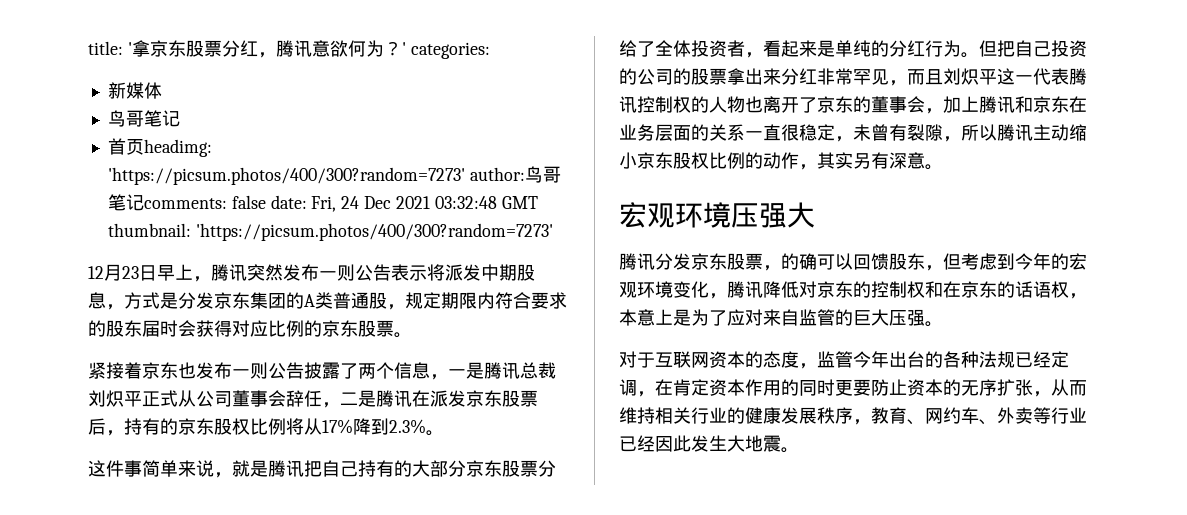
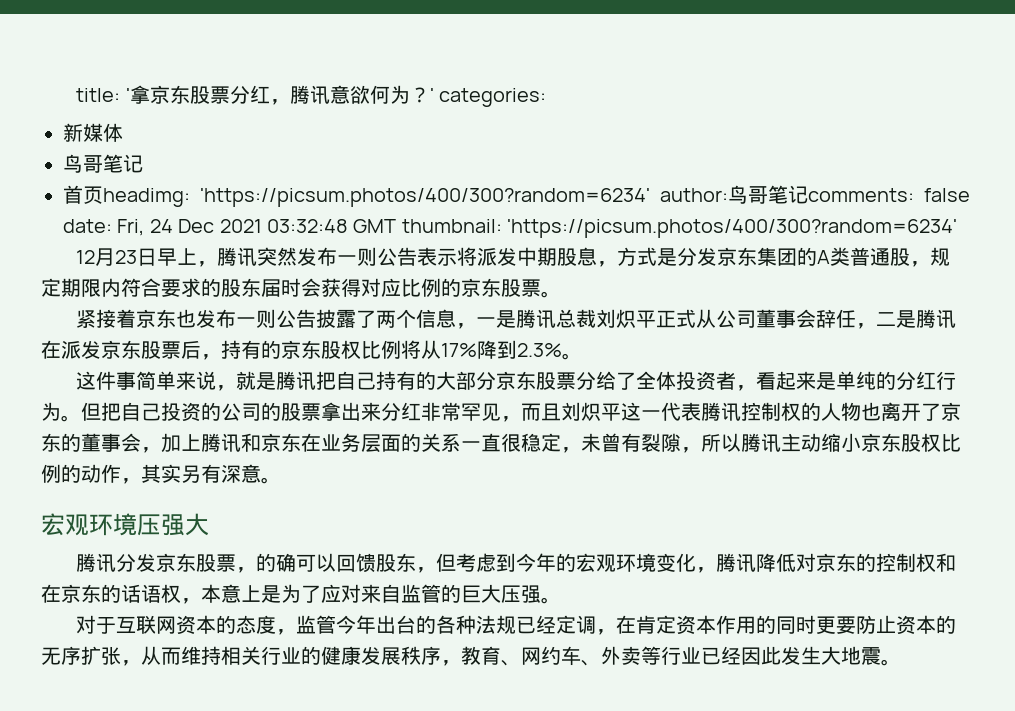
[107,167,465,185] 'https://picsum.photos/400/300?random=7273' -> [200,188,650,207] 'https://picsum.photos/400/300?random=6234'
[195,223,553,241] 'https://picsum.photos/400/300?random=7273' -> [507,219,958,238] 'https://picsum.photos/400/300?random=6234'

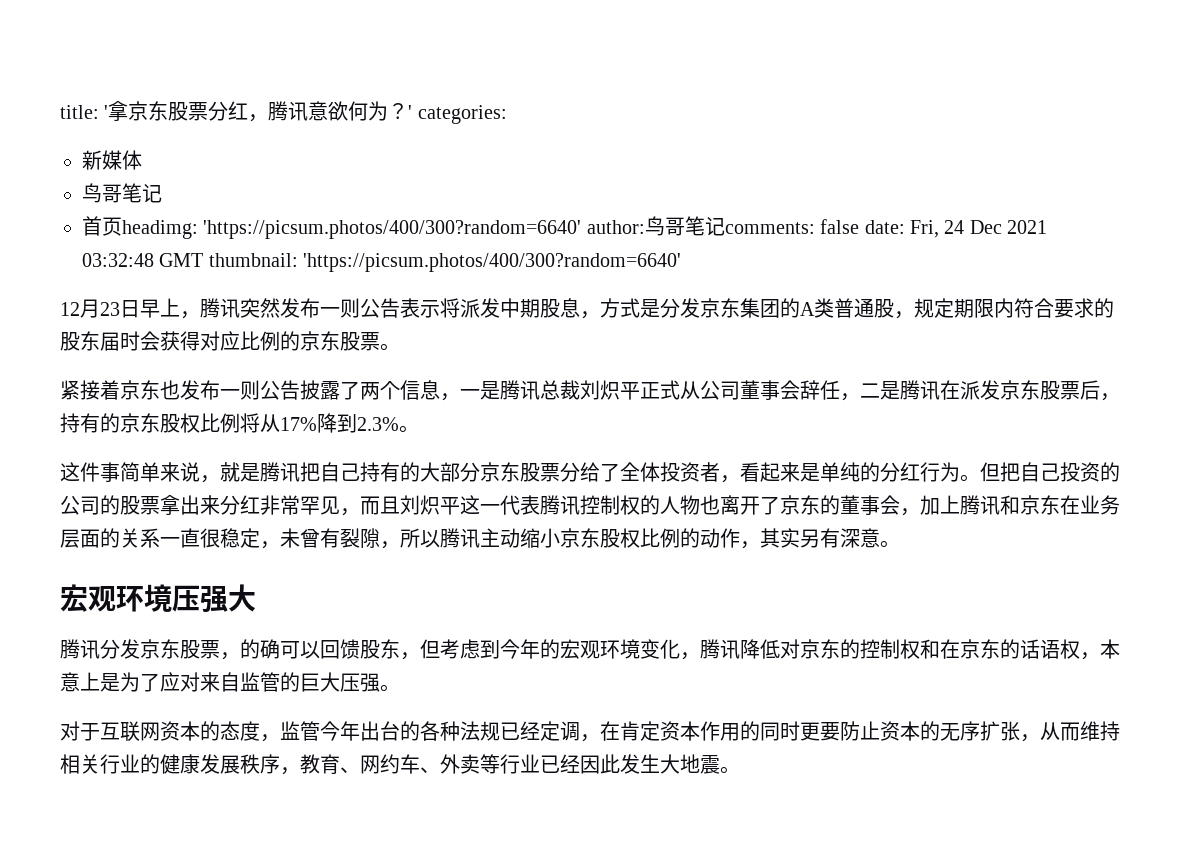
[200,188,650,207] 'https://picsum.photos/400/300?random=6234' -> [203,220,582,239] 'https://picsum.photos/400/300?random=6640'
[507,219,958,238] 'https://picsum.photos/400/300?random=6234' -> [303,253,682,272] 'https://picsum.photos/400/300?random=6640'

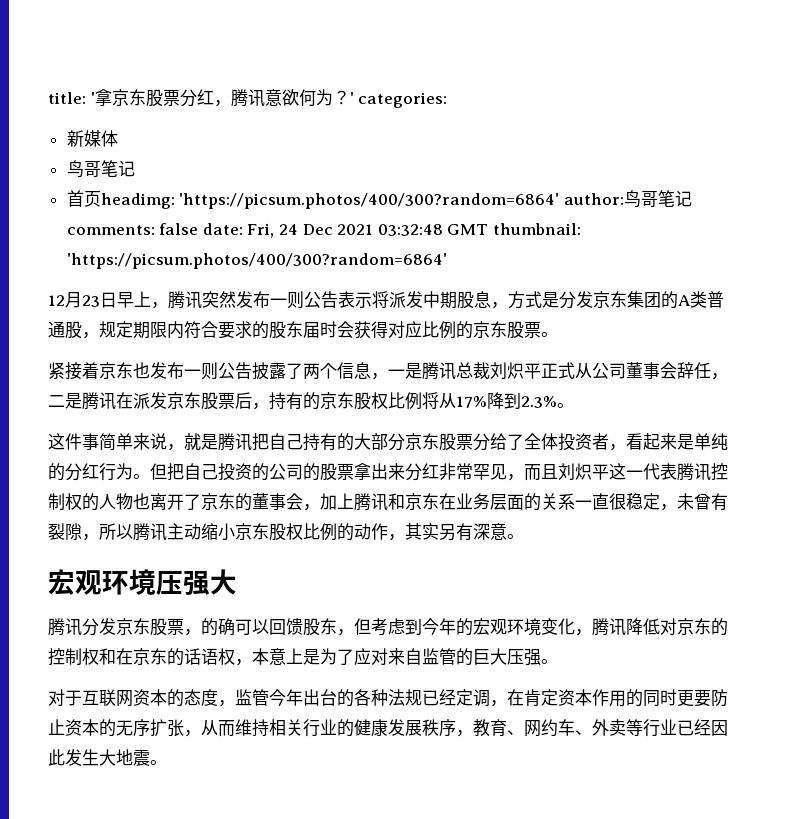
[203,220,582,239] 'https://picsum.photos/400/300?random=6640' -> [179,193,560,209] 'https://picsum.photos/400/300?random=6864'
[303,253,682,272] 'https://picsum.photos/400/300?random=6640' -> [66,253,447,269] 'https://picsum.photos/400/300?random=6864'

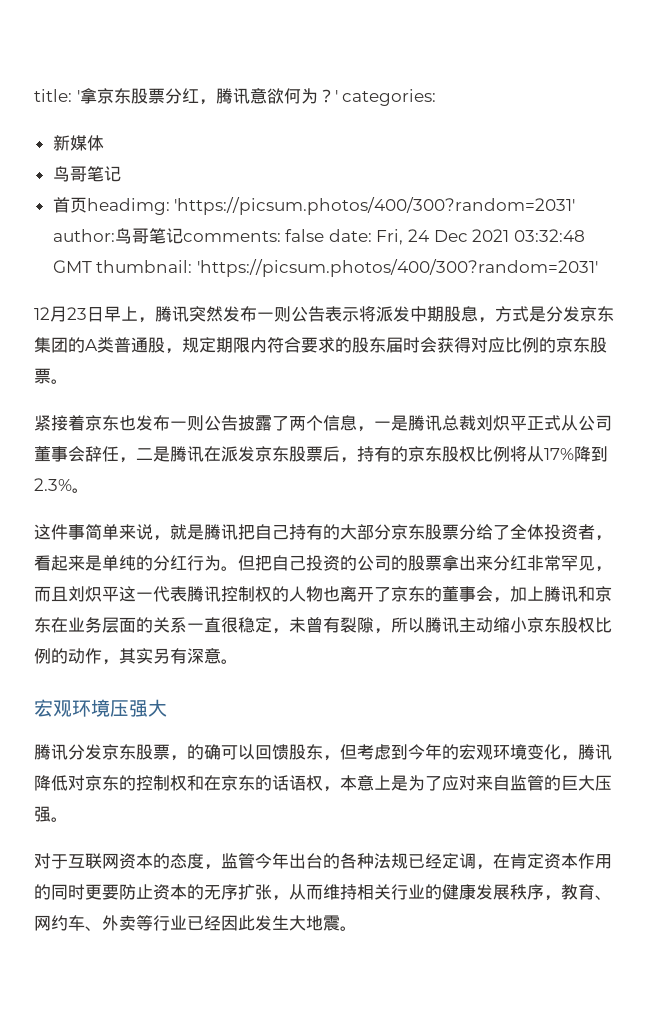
[179,193,560,209] 'https://picsum.photos/400/300?random=6864' -> [174,197,576,215] 'https://picsum.photos/400/300?random=2031'
[66,253,447,269] 'https://picsum.photos/400/300?random=6864' -> [196,259,598,277] 'https://picsum.photos/400/300?random=2031'

